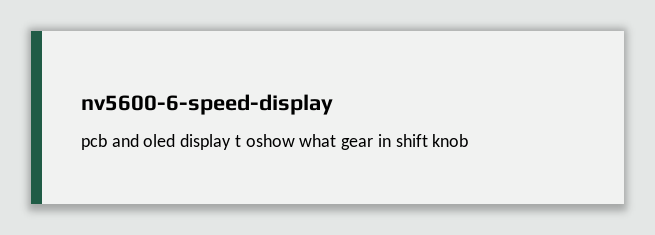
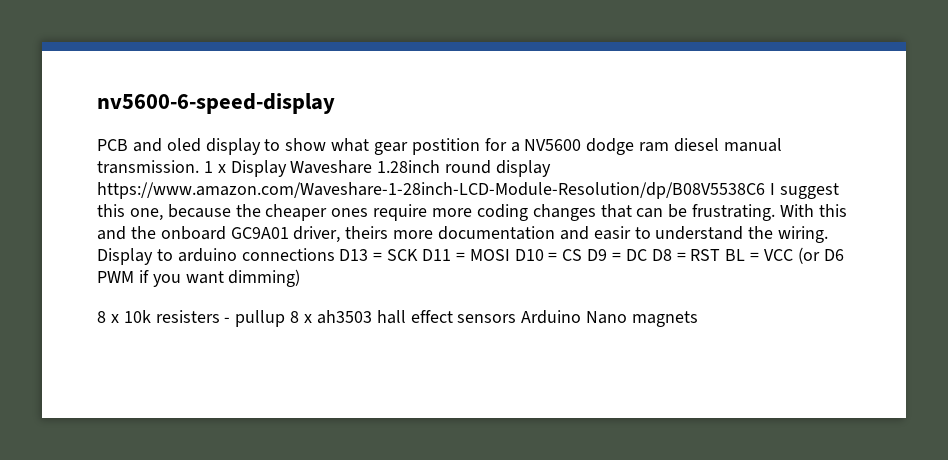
[81,134,107,150] pcb -> [97,139,128,151] PCB
[234,134,469,150] t oshow what gear in shift knob -> [264,138,782,155] [97,160,552,177] [97,182,839,199] [97,204,847,221] [97,226,829,243] [97,247,844,265] [97,269,301,287] [97,310,699,327] to show what gear postition for a NV5600 dodge ram diesel manual transmission. 1 x Display Waveshare 1.28inch round display https://www.amazon.com/Waveshare-1-28inch-LCD-Module-Resolution/dp/B08V5538C6 I suggest this one, because the cheaper ones require more coding changes that can be frustrating. With this and the onboard GC9A01 driver, theirs more documentation and easir to understand the wiring. Display to arduino connections D13 = SCK D11 = MOSI D10 = CS D9 = DC D8 = RST BL = VCC (or D6 PWM if you want dimming) // 8 x 10k resisters - pullup 8 x ah3503 hall effect sensors Arduino Nano magnets

